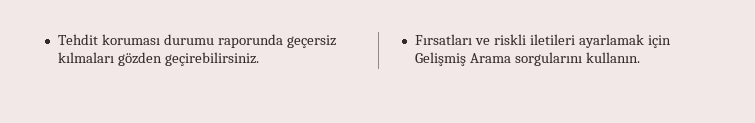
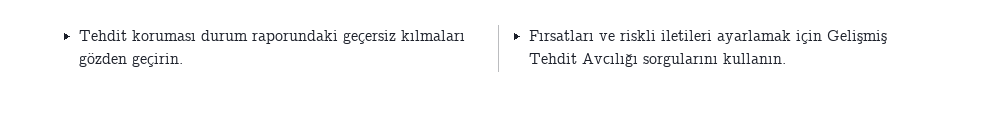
[163,34,283,48] durumu raporunda -> [200,30,338,44] durum raporundaki
[164,52,259,66] geçirebilirsiniz. -> [131,53,183,67] geçirin.
[469,53,511,63] Arama -> [528,53,638,67] Tehdit Avcılığı

